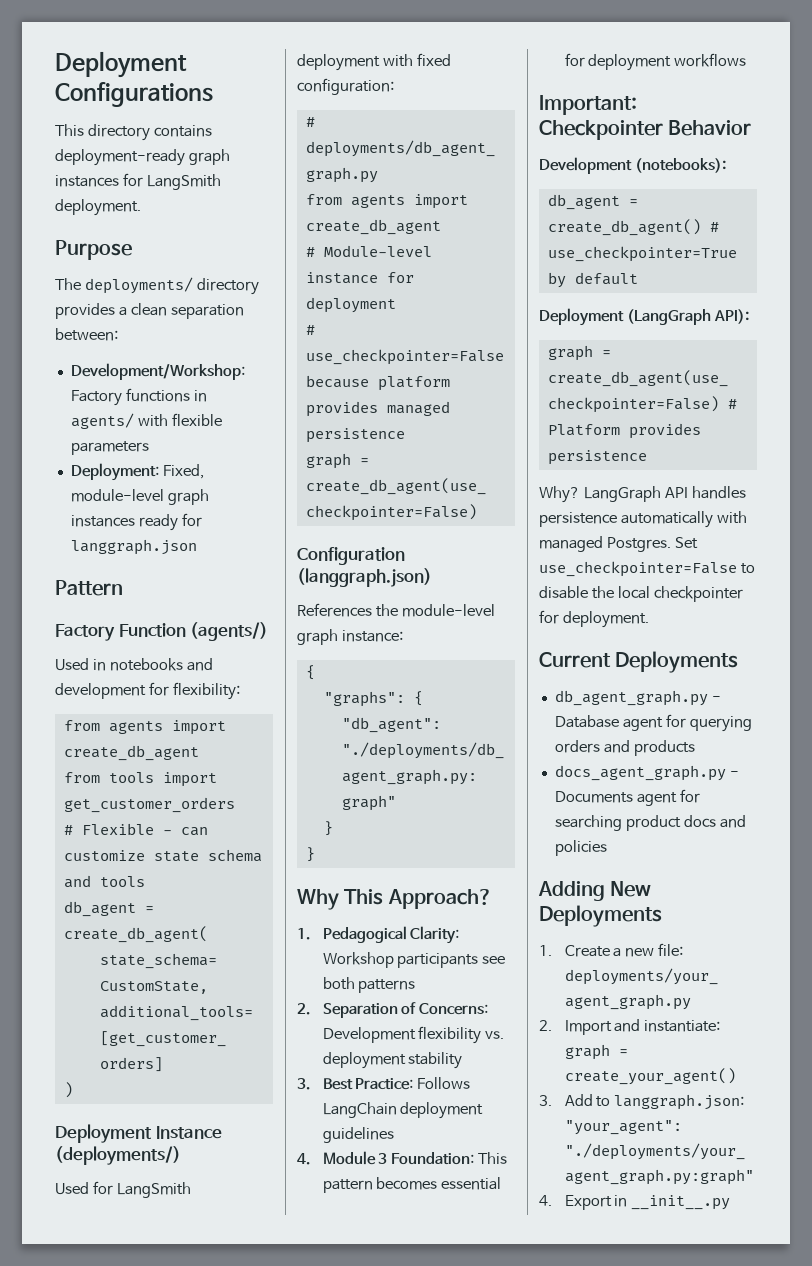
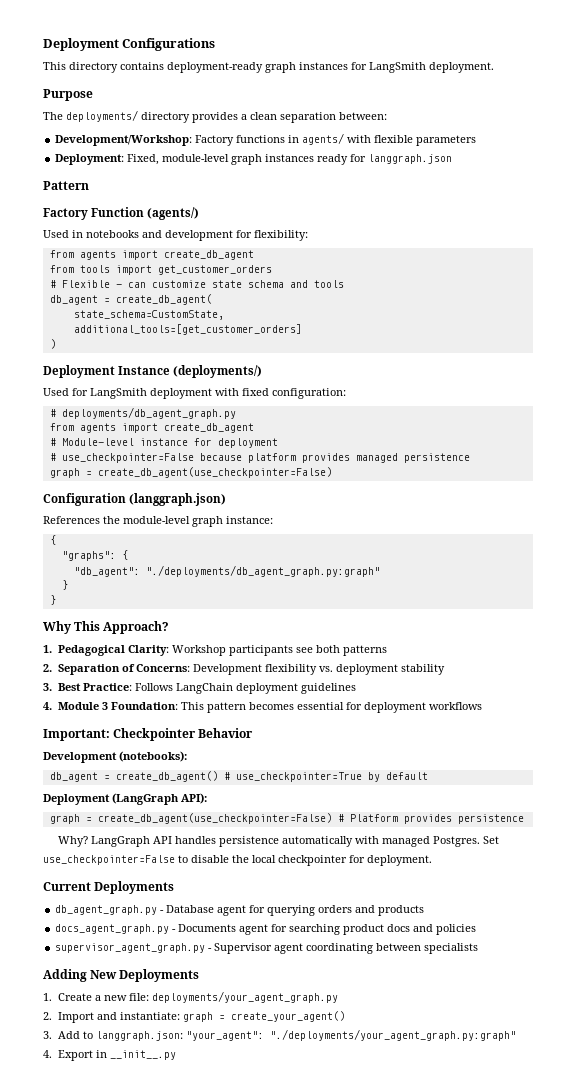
(607, 848) none -> [55,943,479,954] // supervisor_agent_graph.py - Supervisor agent coordinating between specialists

